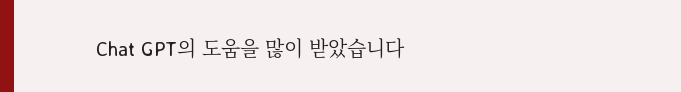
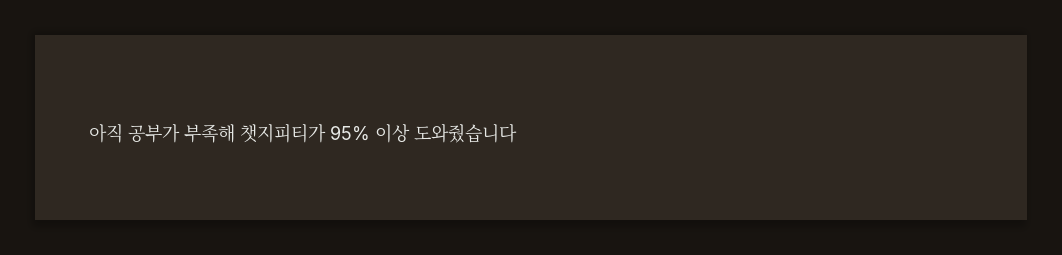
[96,38,405,59] Chat GPT의 도움을 많이 받았습니다 -> [89,123,517,143] 아직 공부가 부족해 챗지피티가 95% 이상 도와줬습니다

